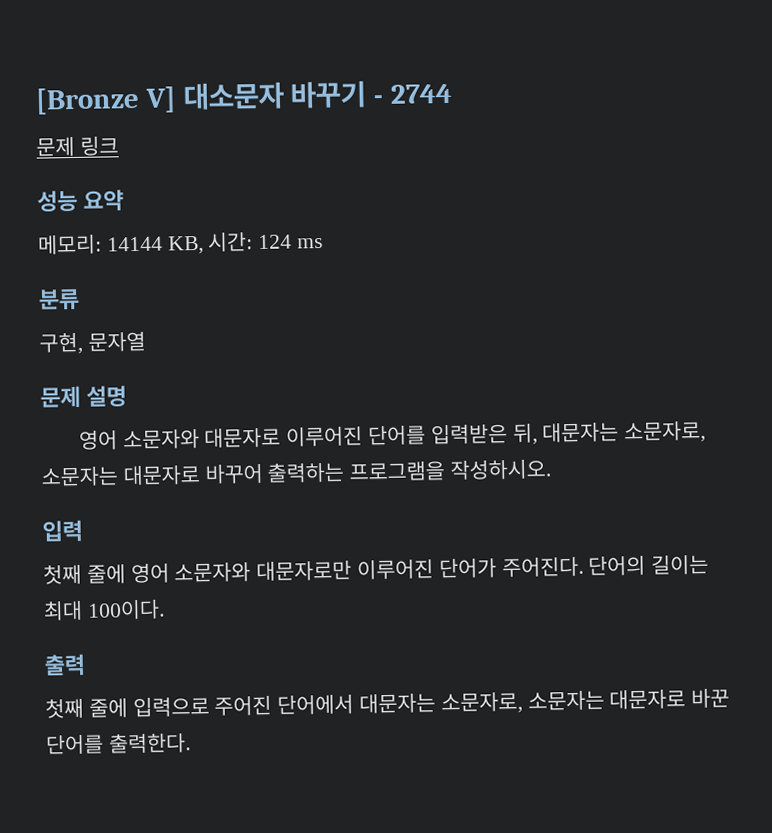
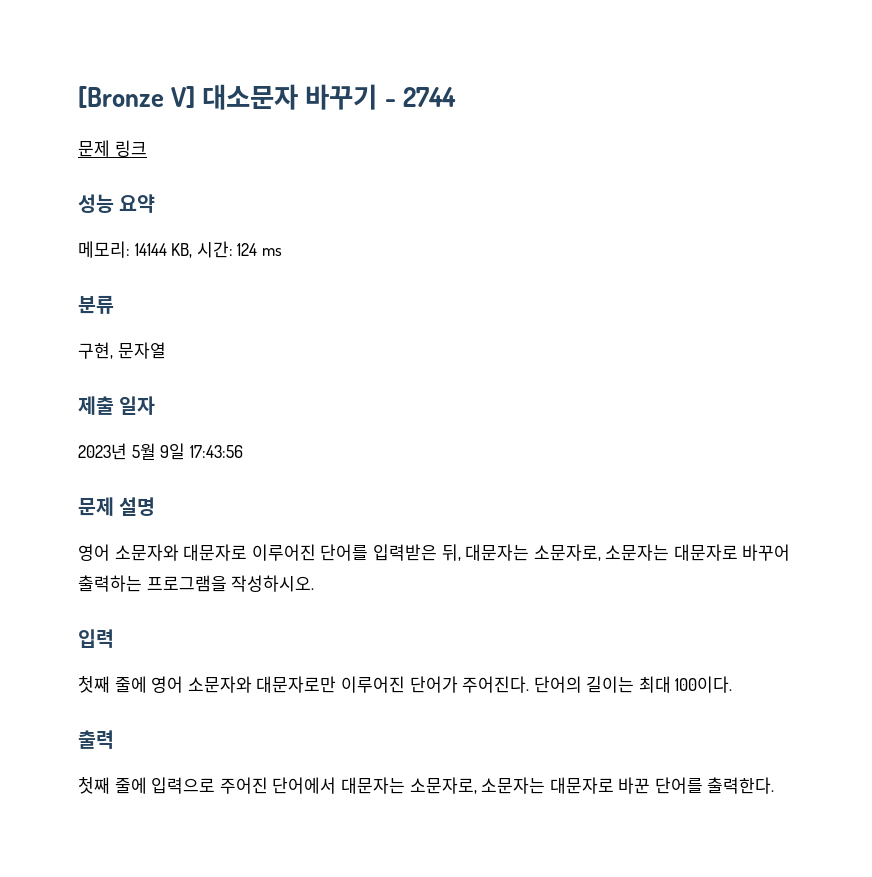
(146, 341) none -> [78,396,156,415] [78,443,243,460] // 제출 일자 // 2023년 5월 9일 17:43:56

